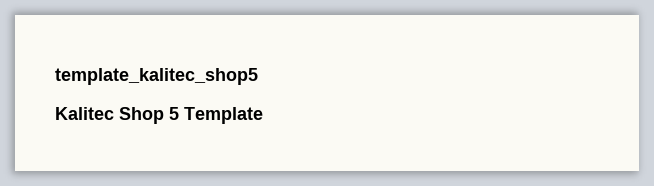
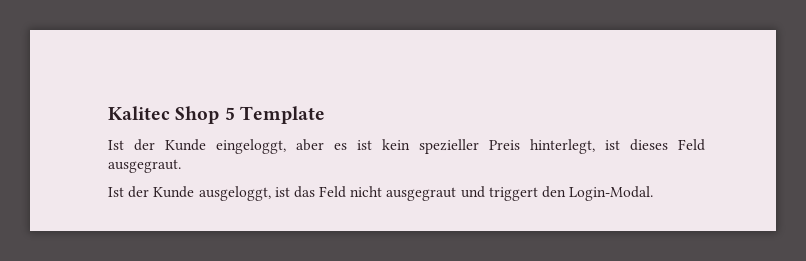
[55,68,258,85] template_kalitec_shop5 // -> (108, 113) none
(263, 115) none -> [108,139,705,154] [108,159,181,173] [108,186,654,201] // Ist der Kunde eingeloggt, aber es ist kein spezieller Preis hinterlegt, ist dieses Feld ausgegraut. // Ist der Kunde ausgeloggt, ist das Feld nicht ausgegraut und triggert den Login-Modal.

